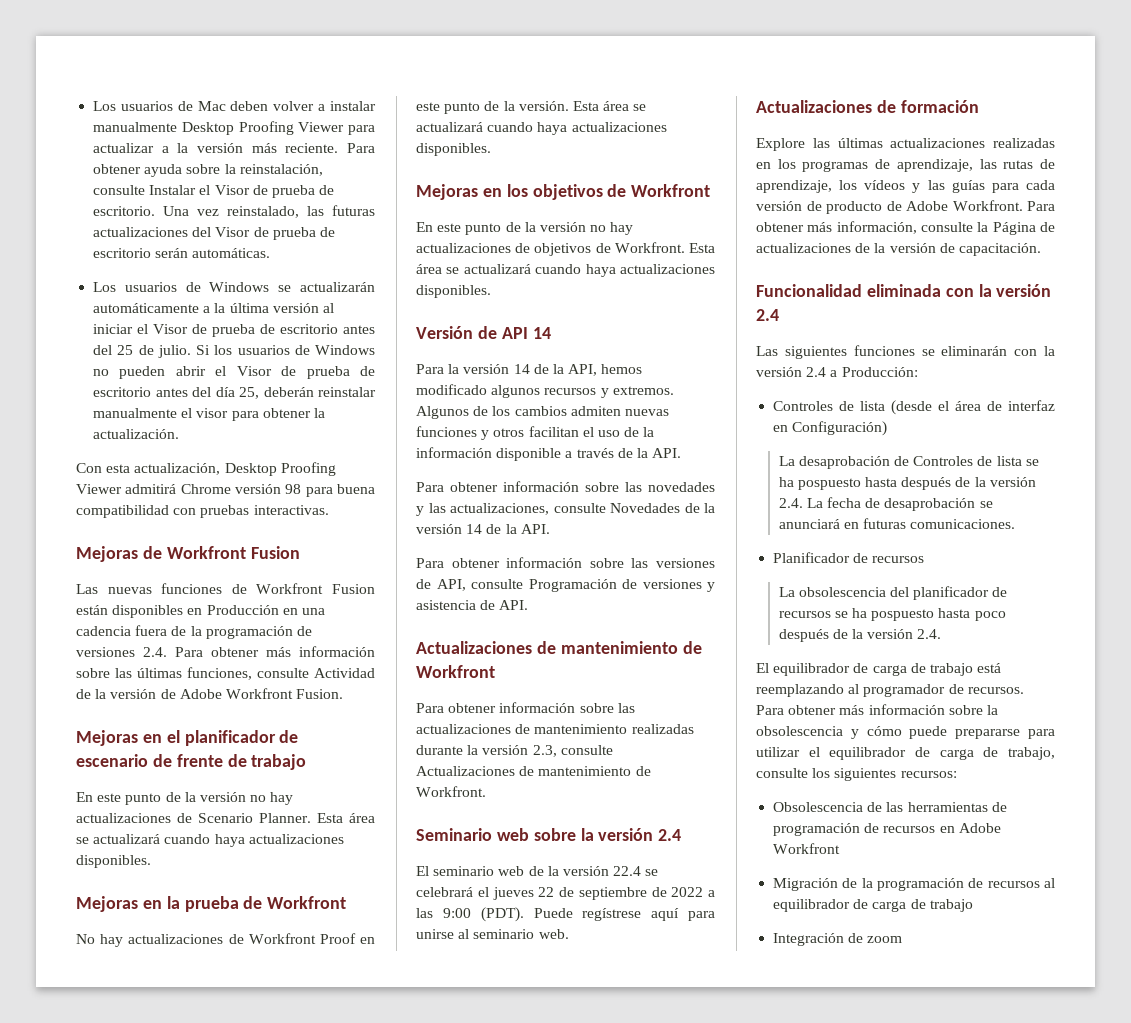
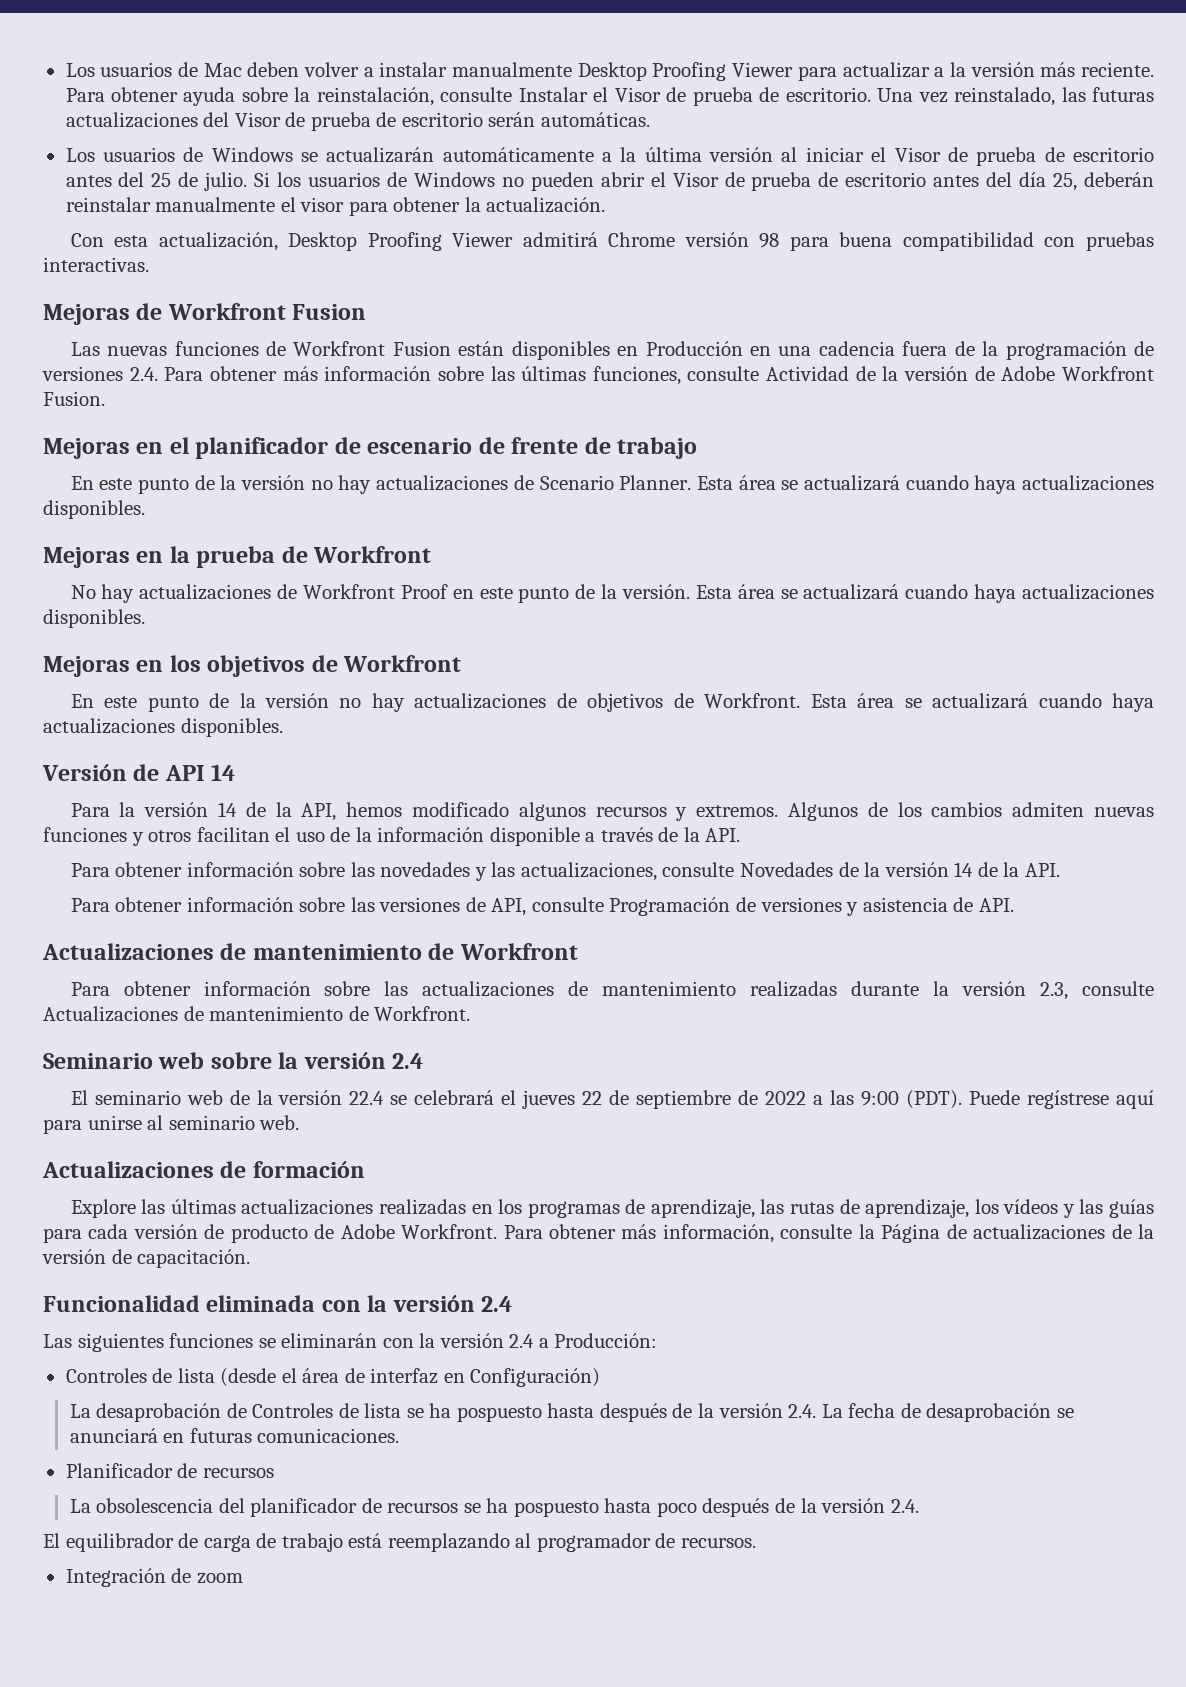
[756,704,998,715] [756,726,1055,739] [756,747,1055,760] [756,768,957,781] [773,802,1007,812] [773,823,1001,836] [773,843,841,854] [773,878,1055,891] [773,899,973,912] Para obtener más información sobre la obsolescencia y cómo puede prepararse para utilizar el equilibrador de carga de trabajo, consulte los siguientes recursos: // Obsolescencia de las herramientas de programación de recursos en Adobe Workfront // Migración de la programación de recursos al equilibrador de carga de trabajo -> (756, 1543) none

